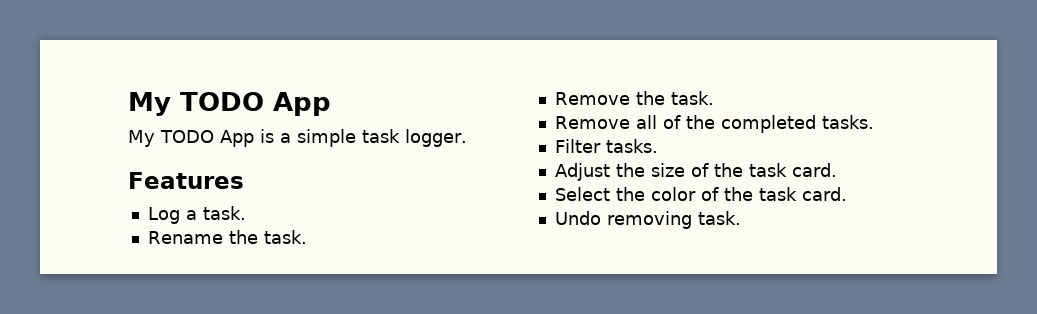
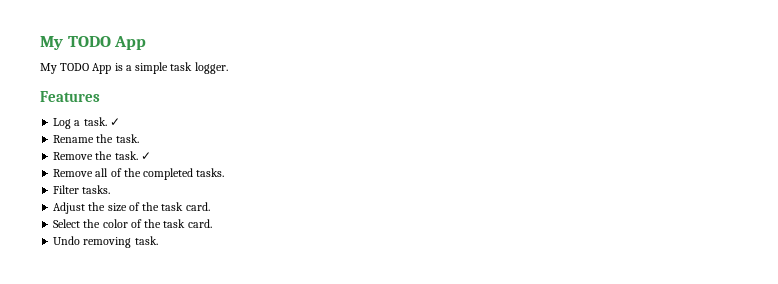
(246, 213) none -> [109,118,120,126] ✓
(714, 98) none -> [140,152,151,160] ✓

